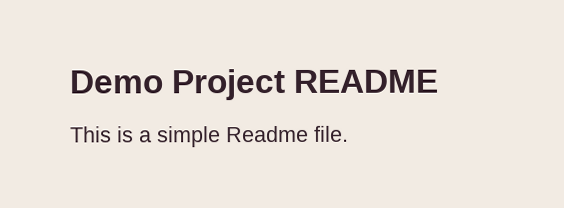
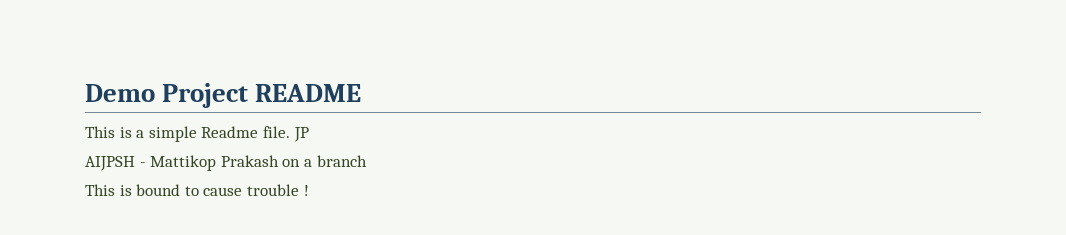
(349, 133) none -> [293,127,309,142] [85,155,367,171] [85,184,309,196] JP // AIJPSH - Mattikop Prakash on a branch // This is bound to cause trouble !

